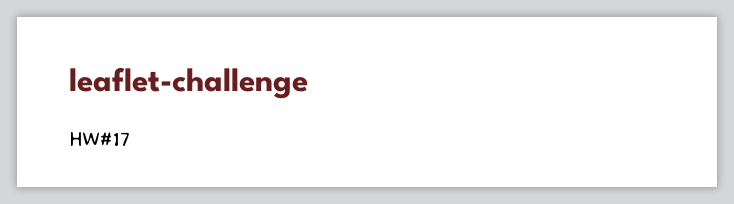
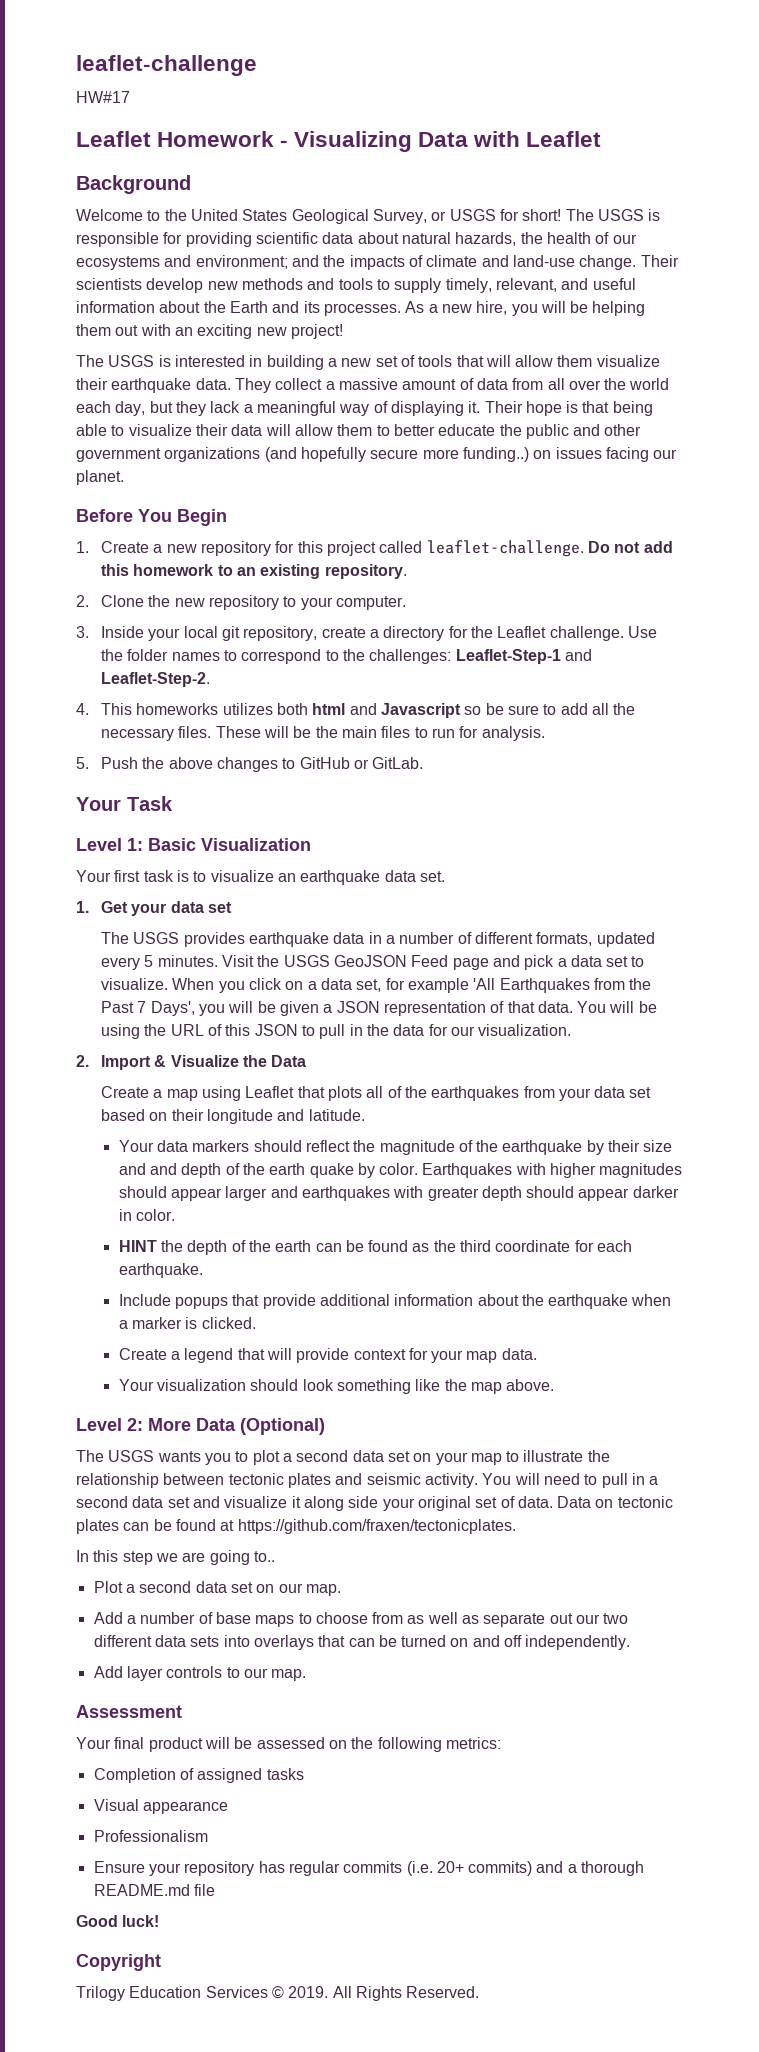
(130, 139) none -> [76,131,602,152] [76,175,191,194] [76,209,661,224] [76,232,637,247] [76,255,679,270] [76,278,636,293] [76,301,646,316] [76,324,343,339] [76,355,660,370] [76,378,670,393] [76,401,653,416] [76,424,642,439] [76,447,678,462] [76,470,124,485] [76,509,227,526] [76,540,673,557] [101,564,407,579] [76,595,406,610] [76,626,657,641] [101,649,592,664] [101,672,211,687] [76,703,636,718] [101,726,545,741] [76,757,424,772] [76,796,173,811] [76,838,311,851] [76,870,445,885] [76,901,232,916] [101,932,655,947] [101,955,645,970] [101,978,652,993] [101,1001,657,1016] [101,1024,572,1039] [76,1055,307,1070] [101,1086,652,1101] [101,1109,365,1124] [118,1140,673,1155] [118,1163,683,1178] [118,1186,679,1201] [118,1209,175,1221] [118,1240,633,1255] [118,1263,203,1278] [118,1294,672,1309] [118,1317,256,1329] [118,1348,537,1363] [118,1379,555,1394] [76,1418,325,1435] [76,1450,610,1465] [76,1473,659,1488] [76,1496,673,1511] [76,1519,516,1534] [76,1550,275,1565] [93,1581,341,1596] [93,1612,629,1627] [93,1635,631,1650] [93,1666,307,1681] [76,1705,182,1718] [76,1737,501,1752] [93,1768,304,1783] [93,1799,228,1814] [93,1830,208,1842] [93,1861,645,1876] [93,1884,215,1896] [76,1915,160,1927] [76,1954,161,1971] [76,1986,480,2001] // Leaflet Homework - Visualizing Data with Leaflet // Background // Welcome to the United States Geological Survey, or USGS for short! The USGS is responsible for providing scientific data about natural hazards, the health of our ecosystems and environment; and the impacts of climate and land-use change. Their scientists develop new methods and tools to supply timely, relevant, and useful information about the Earth and its processes. As a new hire, you will be helping them out with an exciting new project! // The USGS is interested in building a new set of tools that will allow them visualize their earthquake data. They collect a massive amount of data from all over the world each day, but they lack a meaningful way of displaying it. Their hope is that being able to visualize their data will allow them to better educate the public and other government organizations (and hopefully secure more funding..) on issues facing our planet. // Before You Begin // 1. Create a new repository for this project called leaflet-challenge. Do not add this homework to an existing repository. // 2. Clone the new repository to your computer. // 3. Inside your local git repository, create a directory for the Leaflet challenge. Use the folder names to correspond to the challenges: Leaflet-Step-1 and Leaflet-Step-2. // 4. This homeworks utilizes both html and Javascript so be sure to add all the necessary files. These will be the main files to run for analysis. // 5. Push the above changes to GitHub or GitLab. // Your Task // Level 1: Basic Visualization // Your first task is to visualize an earthquake data set. // 1. Get your data set // The USGS provides earthquake data in a number of different formats, updated every 5 minutes. Visit the USGS GeoJSON Feed page and pick a data set to visualize. When you click on a data set, for example 'All Earthquakes from the Past 7 Days', you will be given a JSON representation of that data. You will be using the URL of this JSON to pull in the data for our visualization. // 2. Import & Visualize the Data // Create a map using Leaflet that plots all of the earthquakes from your data set based on their longitude and latitude. // Your data markers should reflect the magnitude of the earthquake by their size and and depth of the earth quake by color. Earthquakes with higher magnitudes should appear larger and earthquakes with greater depth should appear darker in color. // HINT the depth of the earth can be found as the third coordinate for each earthquake. // Include popups that provide additional information about the earthquake when a marker is clicked. // Create a legend that will provide context for your map data. // Your visualization should look something like the map above. // Level 2: More Data (Optional) // The USGS wants you to plot a second data set on your map to illustrate the relationship between tectonic plates and seismic activity. You will need to pull in a second data set and visualize it along side your original set of data. Data on tectonic plates can be found at https://github.com/fraxen/tectonicplates. // In this step we are going to.. // Plot a second data set on our map. // Add a number of base maps to choose from as well as separate out our two different data sets into overlays that can be turned on and off independently. // Add layer controls to our map. // Assessment // Your final product will be assessed on the following metrics: // Completion of assigned tasks // Visual appearance // Professionalism // Ensure your repository has regular commits (i.e. 20+ commits) and a thorough README.md file // Good luck! // Copyright // Trilogy Education Services © 2019. All Rights Reserved.

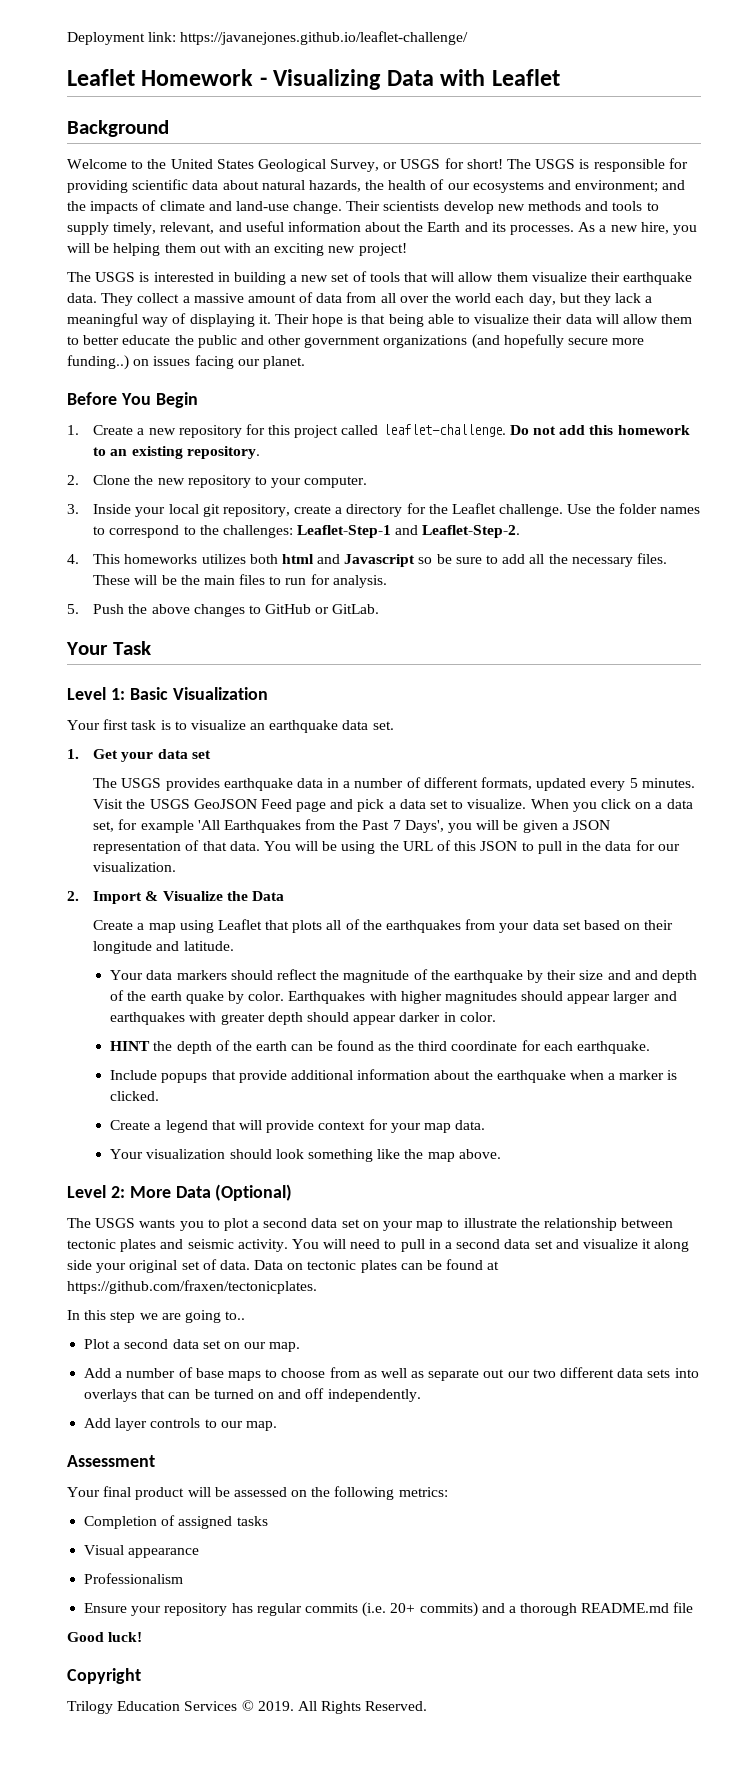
[76,55,257,76] [76,91,130,103] leaflet-challenge // HW#17 -> [67,31,469,45] Deployment link: https://javanejones.github.io/leaflet-challenge/

